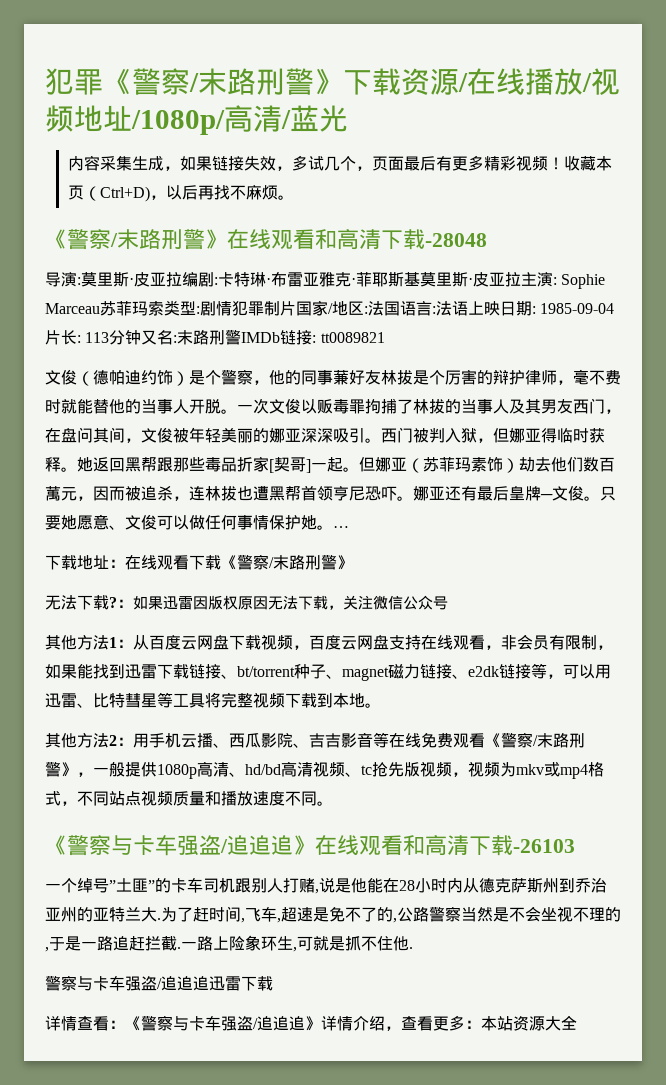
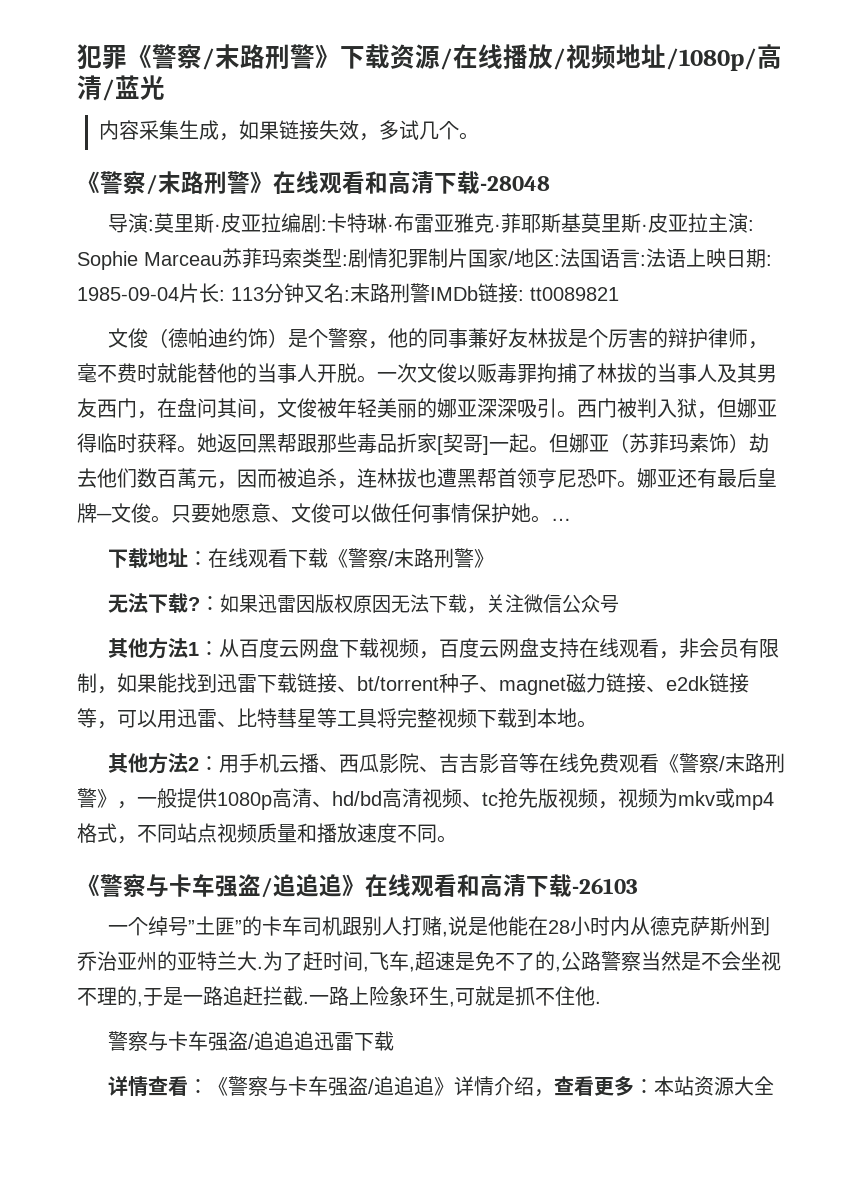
[355,155,612,171] [67,185,278,202] ，页面最后有更多精彩视频！收藏本页（Ctrl+D)，以后再找不麻烦 -> (460, 130) none

